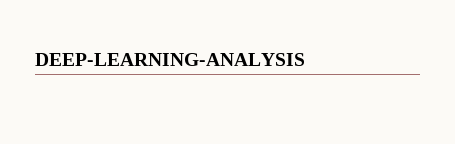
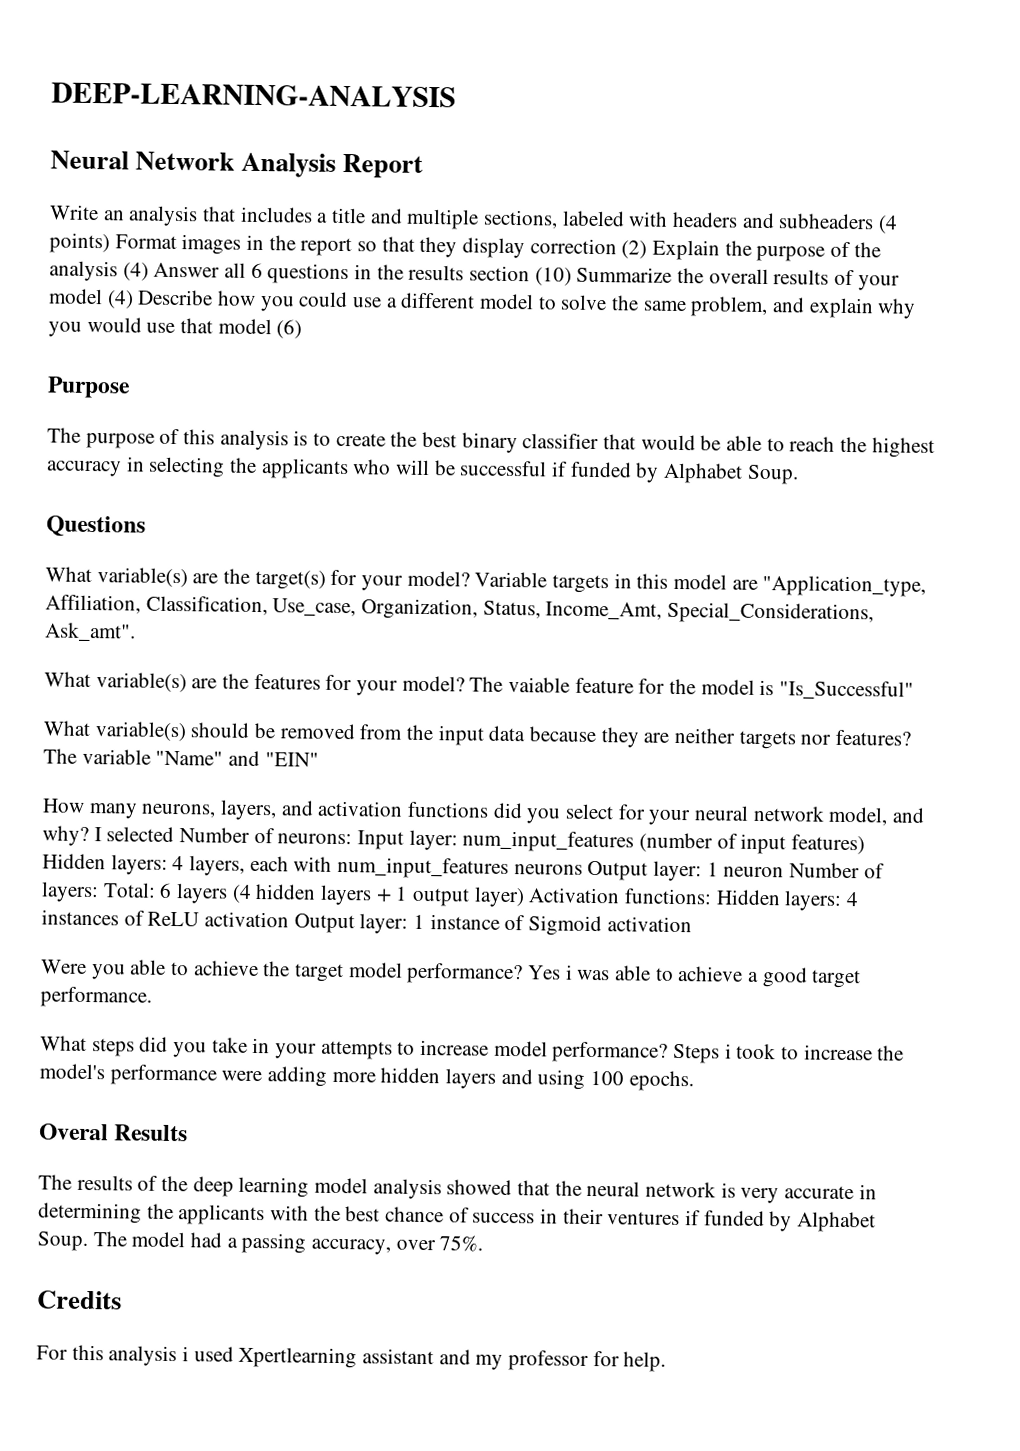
(305, 59) none -> [50,150,424,179] [49,204,899,234] [49,232,881,262] [49,260,900,291] [48,288,917,319] [48,316,303,339] [47,376,131,399] [47,427,935,459] [46,456,799,485] [46,515,146,538] [45,566,927,597] [45,594,875,625] [44,622,136,642] [44,671,915,700] [43,720,912,750] [43,748,319,767] [42,798,926,826] [42,825,866,855] [42,853,885,882] [41,881,860,911] [41,909,692,937] [41,959,862,989] [40,986,152,1008] [40,1035,905,1064] [39,1063,694,1092] [39,1123,189,1142] [38,1174,877,1204] [38,1202,877,1233] [37,1231,484,1255] [37,1290,122,1310] [36,1344,667,1372] // Neural Network Analysis Report // Write an analysis that includes a title and multiple sections, labeled with headers and subheaders (4 points) Format images in the report so that they display correction (2) Explain the purpose of the analysis (4) Answer all 6 questions in the results section (10) Summarize the overall results of your model (4) Describe how you could use a different model to solve the same problem, and explain why you would use that model (6) // Purpose // The purpose of this analysis is to create the best binary classifier that would be able to reach the highest accuracy in selecting the applicants who will be successful if funded by Alphabet Soup. // Questions // What variable(s) are the target(s) for your model? Variable targets in this model are "Application_type, Affiliation, Classification, Use_case, Organization, Status, Income_Amt, Special_Considerations, Ask_amt". // What variable(s) are the features for your model? The vaiable feature for the model is "Is_Successful" // What variable(s) should be removed from the input data because they are neither targets nor features? The variable "Name" and "EIN" // How many neurons, layers, and activation functions did you select for your neural network model, and why? I selected Number of neurons: Input layer: num_input_features (number of input features) Hidden layers: 4 layers, each with num_input_features neurons Output layer: 1 neuron Number of layers: Total: 6 layers (4 hidden layers + 1 output layer) Activation functions: Hidden layers: 4 instances of ReLU activation Output layer: 1 instance of Sigmoid activation // Were you able to achieve the target model performance? Yes i was able to achieve a good target performance. // What steps did you take in your attempts to increase model performance? Steps i took to increase the model's performance were adding more hidden layers and using 100 epochs. // Overal Results // The results of the deep learning model analysis showed that the neural network is very accurate in determining the applicants with the best chance of success in their ventures if funded by Alphabet Soup. The model had a passing accuracy, over 75%. // Credits // For this analysis i used Xpertlearning assistant and my professor for help.

